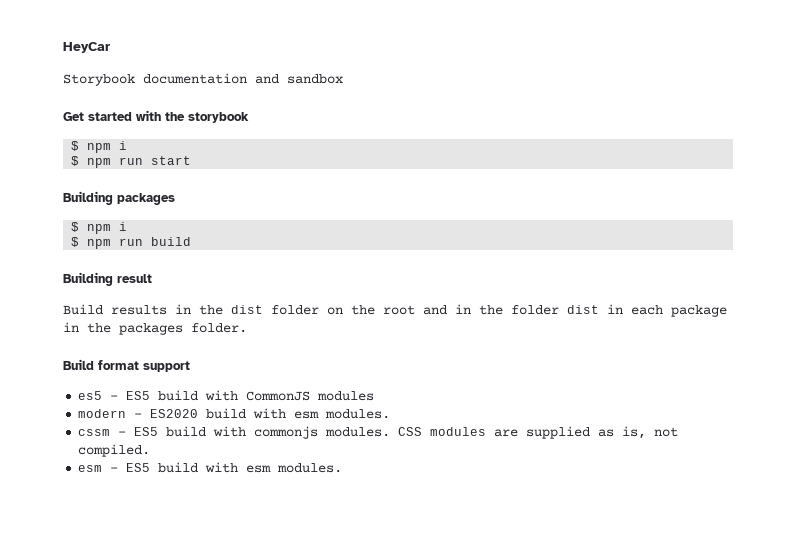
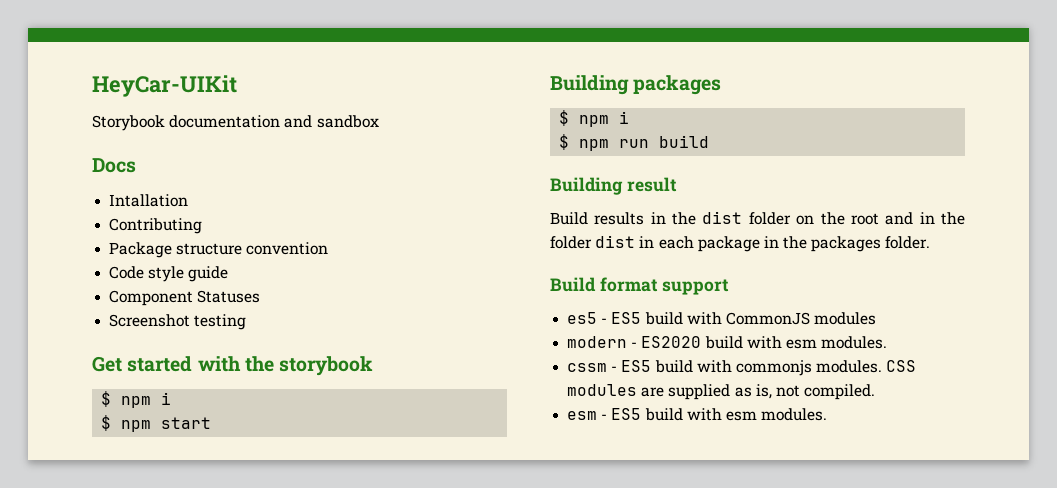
[63,42,110,53] HeyCar -> [92,75,237,97] HeyCar-UIKit
(343, 79) none -> [92,158,136,173] [109,194,189,207] [109,218,203,234] [109,242,329,258] [109,266,229,282] [109,290,261,306] [109,314,247,330] // Docs // Intallation // Contributing // Package structure convention // Code style guide // Component Statuses // Screenshot testing
[119,157,144,165] run -> (152, 426) none

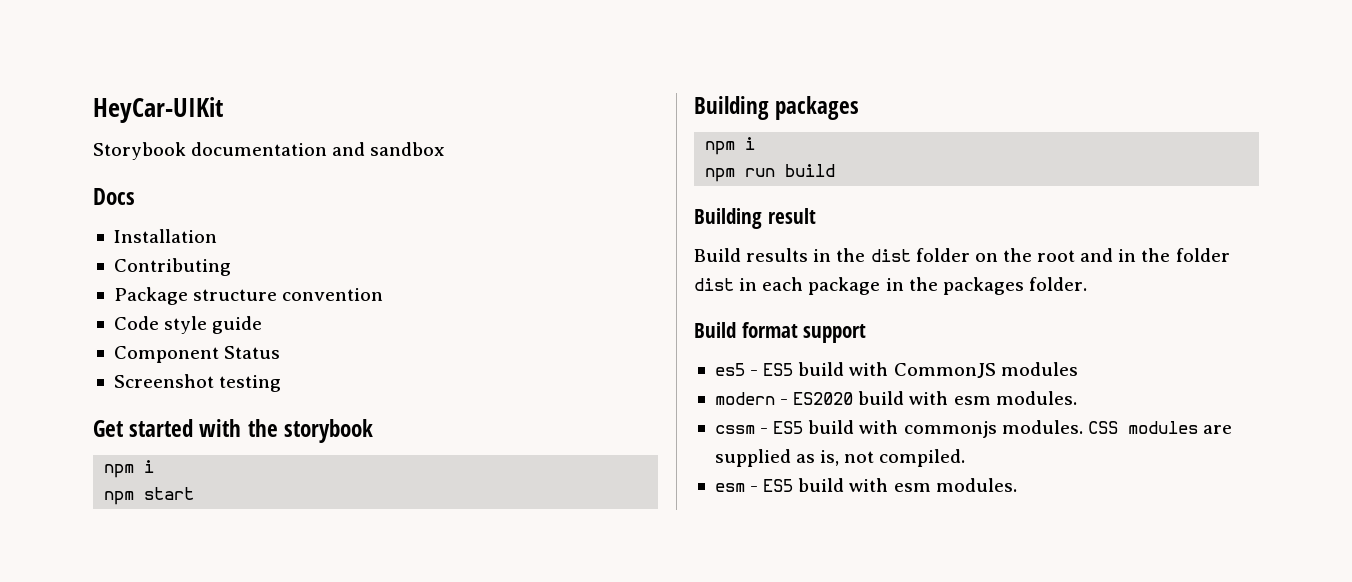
[109,194,189,207] Intallation -> [113,229,217,243] Installation
[197,290,261,303] Statuses -> [224,346,281,359] Status
[101,391,172,408] [101,415,112,431] $ npm i // $ -> [104,460,155,478] npm i //
[559,110,630,127] [559,134,570,150] $ npm i // $ -> [705,137,756,155] npm i //

